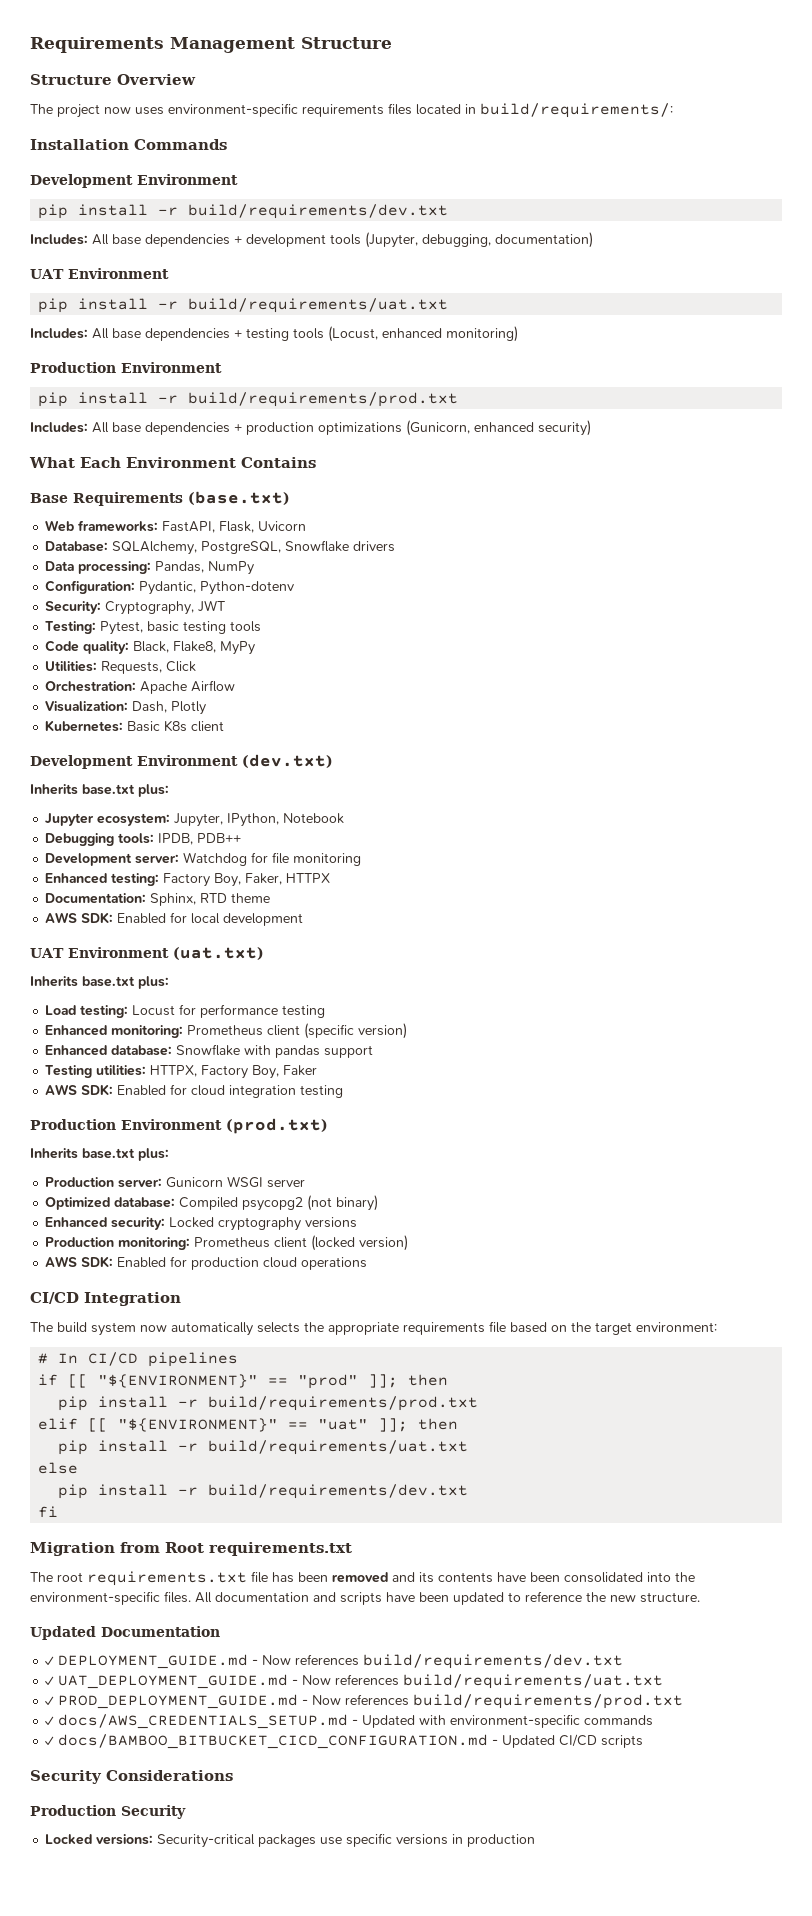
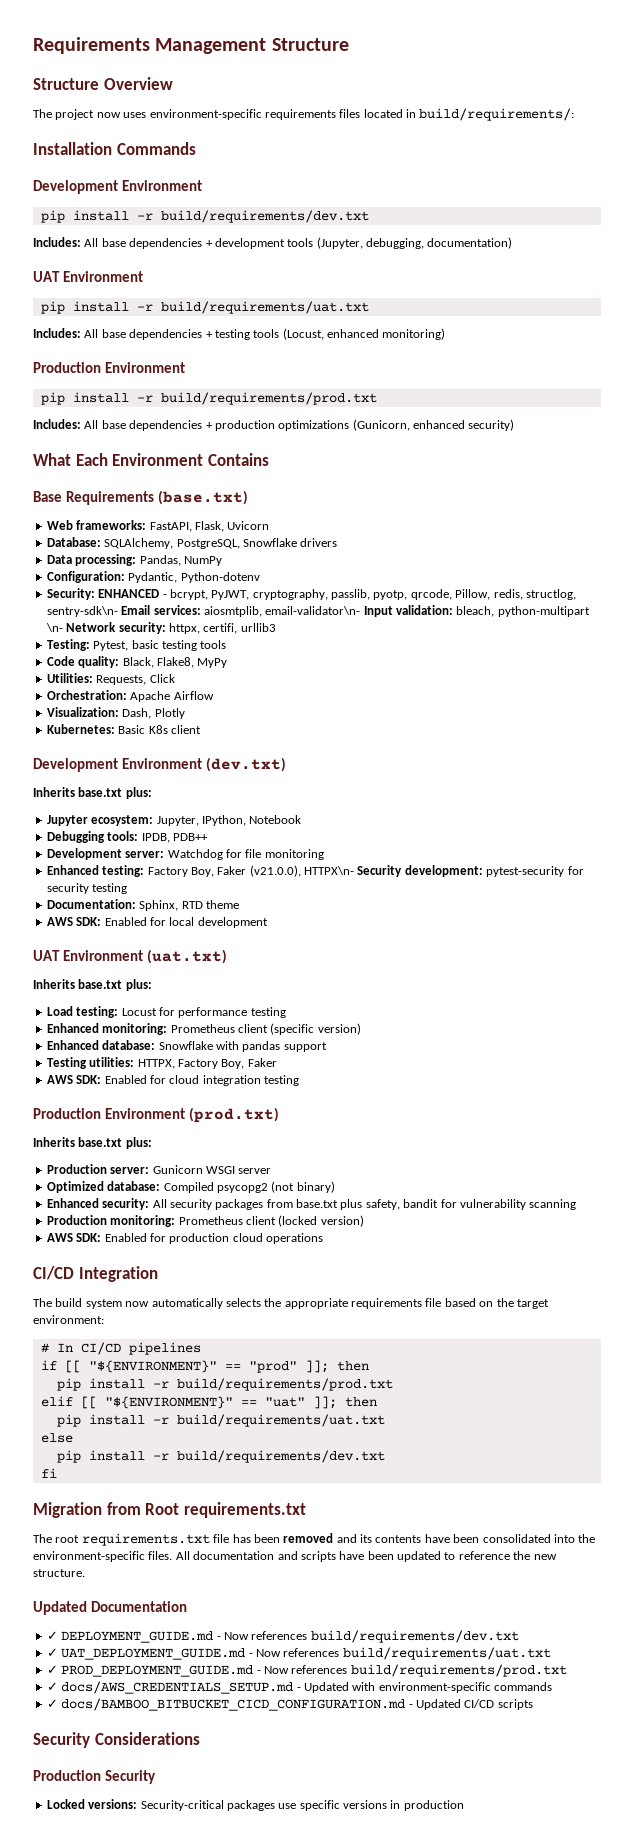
[105,600,226,615] Cryptography, JWT -> [98,589,576,600] [46,605,590,617] [45,622,276,634] ENHANCED - bcrypt, PyJWT, cryptography, passlib, pyotp, qrcode, Pillow, redis, structlog, sentry-sdk\n- Email services: aiosmtplib, email-validator\n- Input validation: bleach, python-multipart \n- Network security: httpx, certifi, urllib3
[245,873,331,885] Faker, HTTPX -> [217,865,584,877] [46,883,128,894] Faker (v21.0.0), HTTPX\n- Security development: pytest-security for security testing
[169,1217,358,1231] Locked cryptography versions -> [152,1199,577,1210] All security packages from base.txt plus safety, bandit for vulnerability scanning

